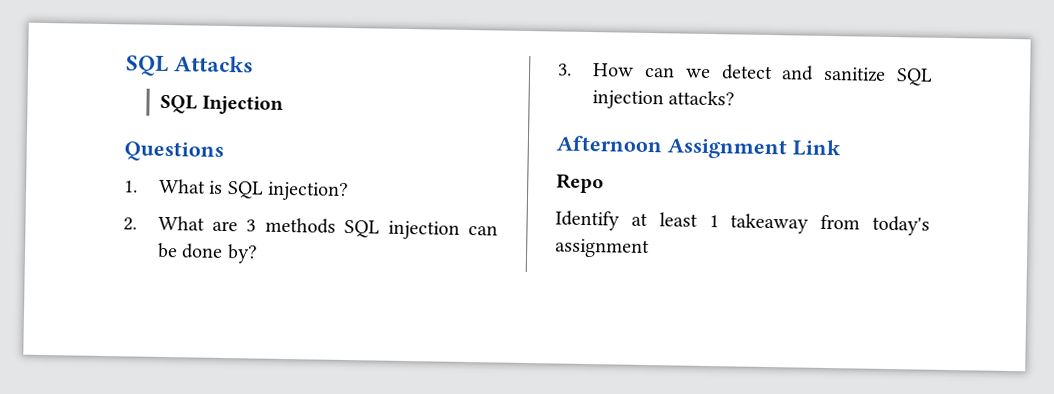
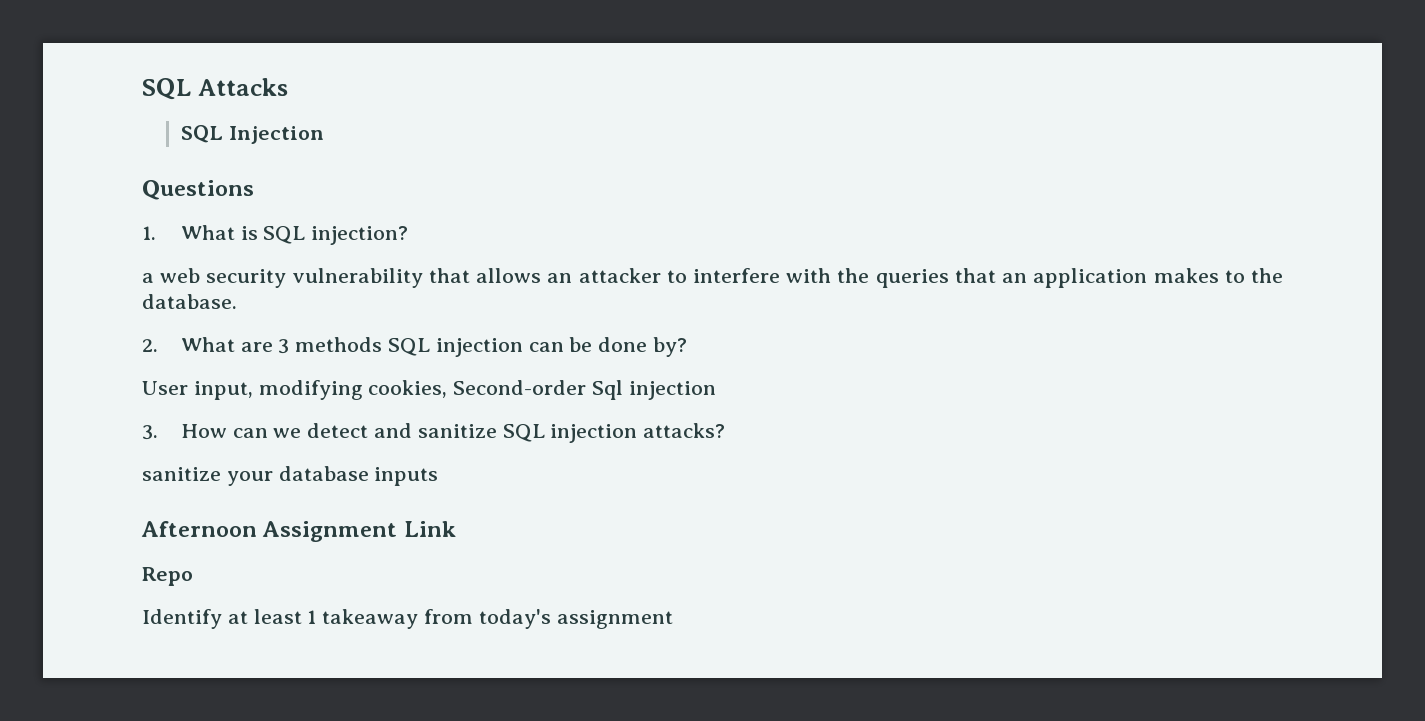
(350, 191) none -> [142,268,1283,288] [142,294,237,309] // a web security vulnerability that allows an attacker to interfere with the queries that an application makes to the database.
(258, 254) none -> [142,380,716,400] // User input, modifying cookies, Second-order Sql injection
(736, 98) none -> [142,466,439,486] // sanitize your database inputs

